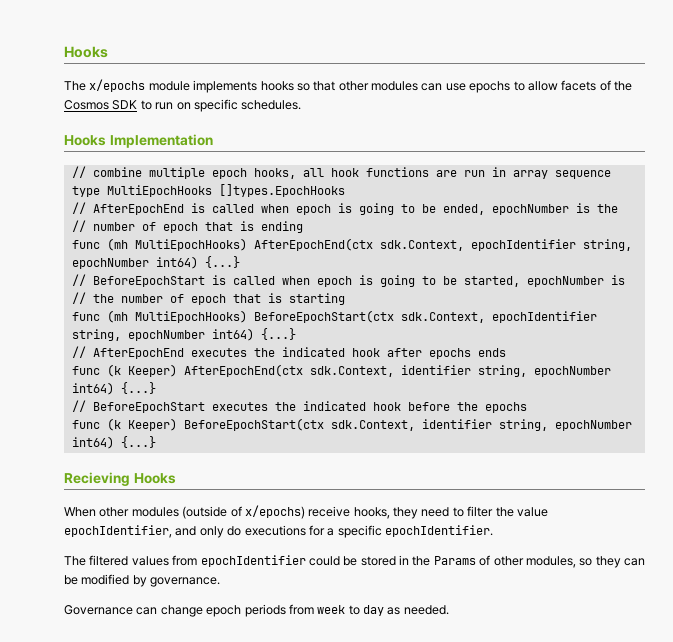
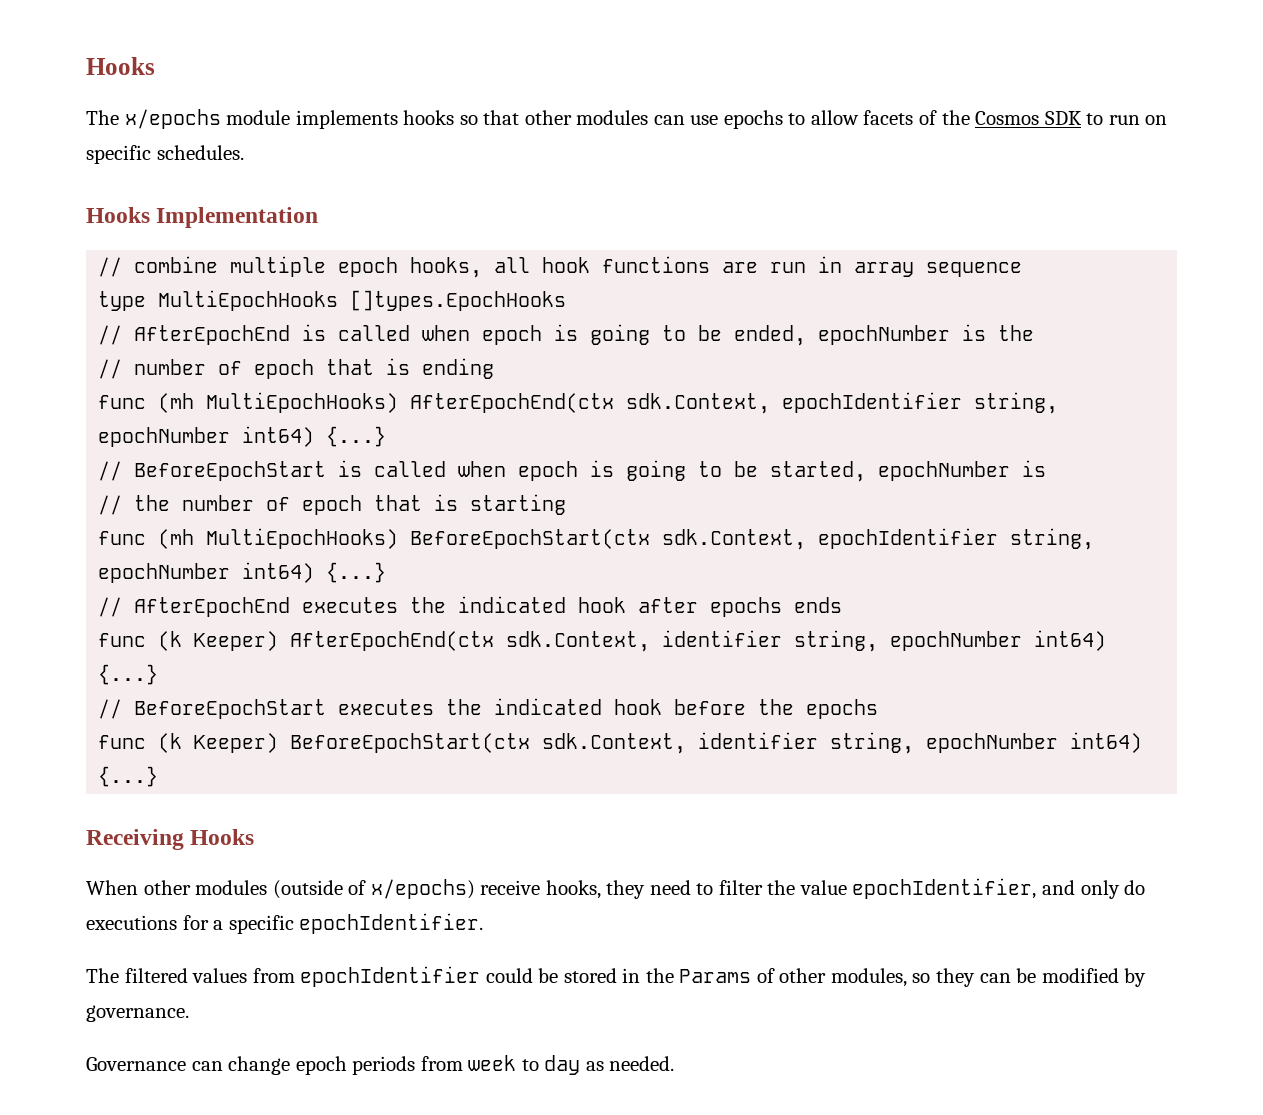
[64,472,130,486] Recieving -> [86,829,184,850] Receiving

